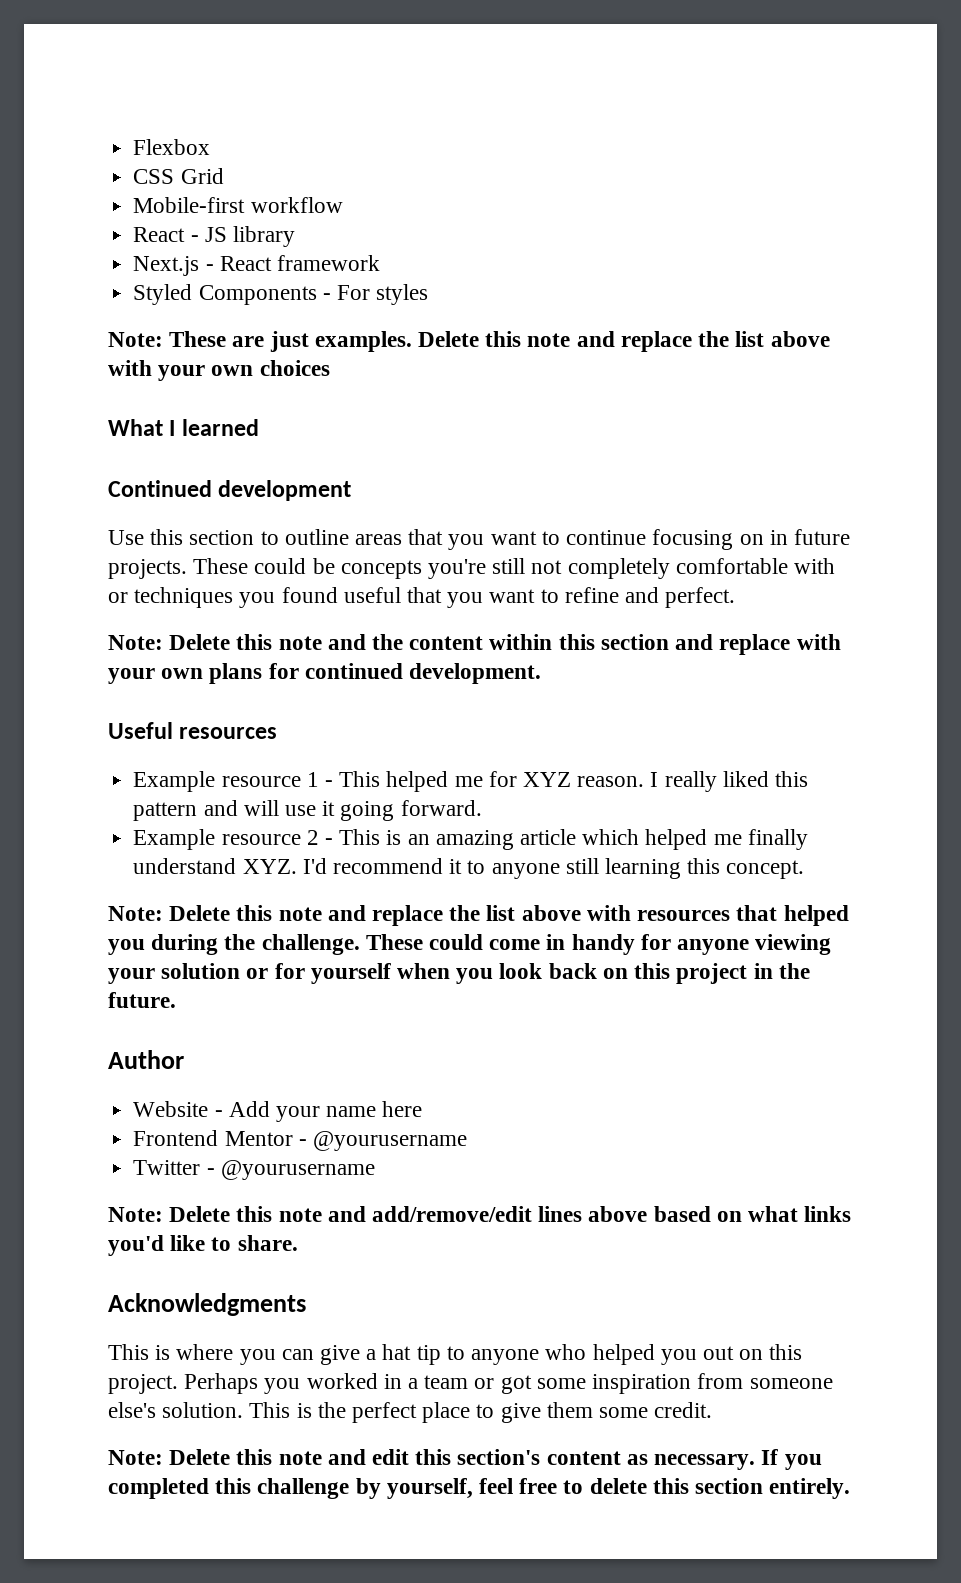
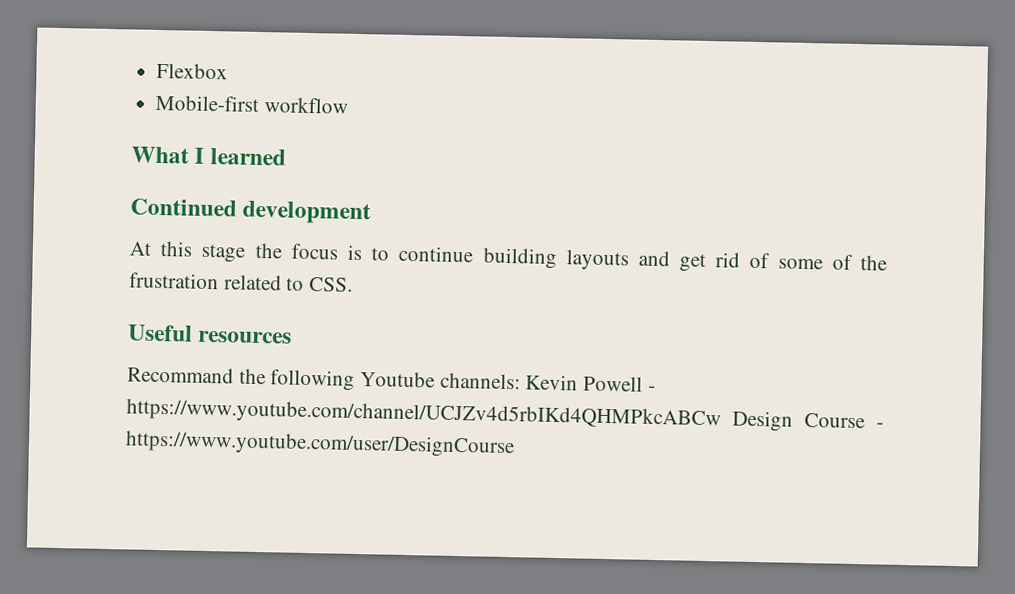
[133,168,224,184] // CSS Grid -> (229, 71) none
[133,226,295,247] [133,255,380,276] [133,284,429,305] [108,331,830,352] [108,360,330,381] // React - JS library // Next.js - React framework // Styled Components - For styles // Note: These are just examples. Delete this note and replace the list above with your own choices -> (348, 105) none
[108,529,850,550] [108,558,836,579] [108,587,736,608] [108,634,841,655] [108,663,542,684] [108,722,278,739] [133,771,809,792] [133,800,482,821] [133,829,808,850] [133,858,805,879] [108,905,849,926] [108,934,832,955] [108,963,810,984] [108,992,176,1008] [108,1050,184,1069] [133,1101,423,1122] [133,1130,467,1151] [133,1160,375,1180] [108,1206,852,1222] [108,1235,298,1256] [108,1293,306,1316] [108,1344,803,1365] [108,1373,833,1394] [108,1402,713,1423] [108,1449,822,1470] [108,1478,851,1499] Use this section to outline areas that you want to continue focusing on in future projects. These could be concepts you're still not completely comfortable with or techniques you found useful that you want to refine and perfect. // Note: Delete this note and the content within this section and replace with your own plans for continued development. // Useful resources // Example resource 1 - This helped me for XYZ reason. I really liked this pattern and will use it going forward. // Example resource 2 - This is an amazing article which helped me finally understand XYZ. I'd recommend it to anyone still learning this concept. // Note: Delete this note and replace the list above with resources that helped you during the challenge. These could come in handy for anyone viewing your solution or for yourself when you look back on this project in the future. // Author // Website - Add your name here // Frontend Mentor - @yourusername // Twitter - @yourusername // Note: Delete this note and add/remove/edit lines above based on what links you'd like to share. // Acknowledgments // This is where you can give a hat tip to anyone who helped you out on this project. Perhaps you worked in a team or got some inspiration from someone else's solution. This is the perfect place to give them some credit. // Note: Delete this note and edit this section's content as necessary. If you completed this challenge by yourself, feel free to delete this section entirely. -> [129,241,887,272] [129,272,354,292] [128,324,293,344] [127,366,656,392] [126,398,884,432] [125,430,515,459] At this stage the focus is to continue building layouts and get rid of some of the frustration related to CSS. // Useful resources // Recommand the following Youtube channels: Kevin Powell - https://www.youtube.com/channel/UCJZv4d5rbIKd4QHMPkcABCw Design Course - https://www.youtube.com/user/DesignCourse

